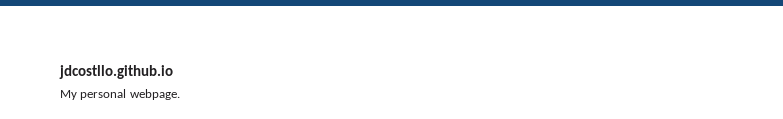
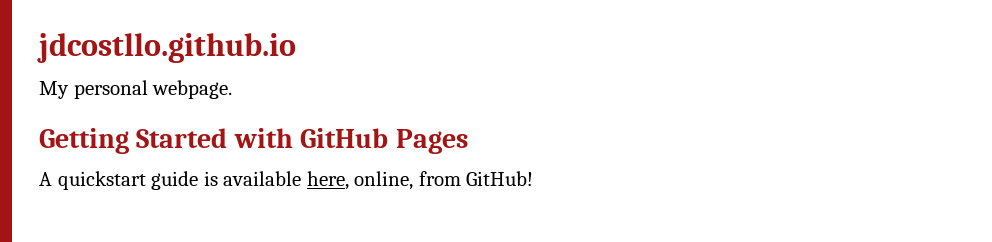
(180, 94) none -> [39,128,468,154] [39,171,534,190] // Getting Started with GitHub Pages // A quickstart guide is available here, online, from GitHub!

